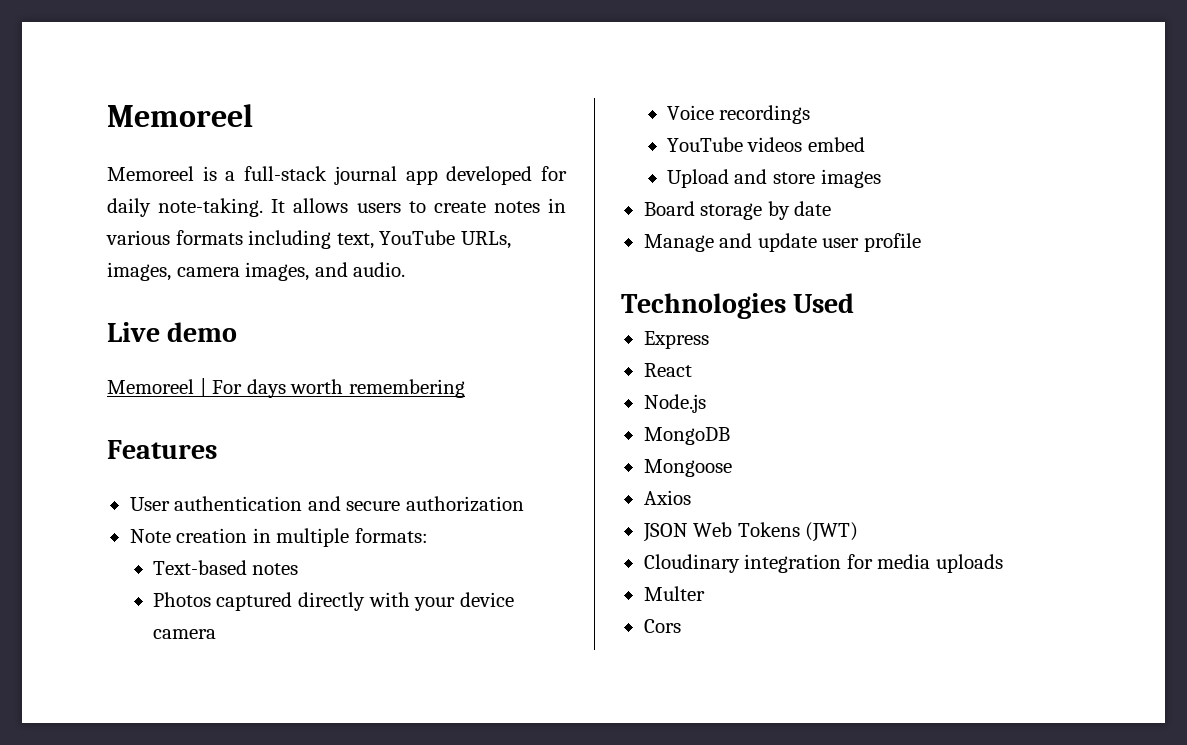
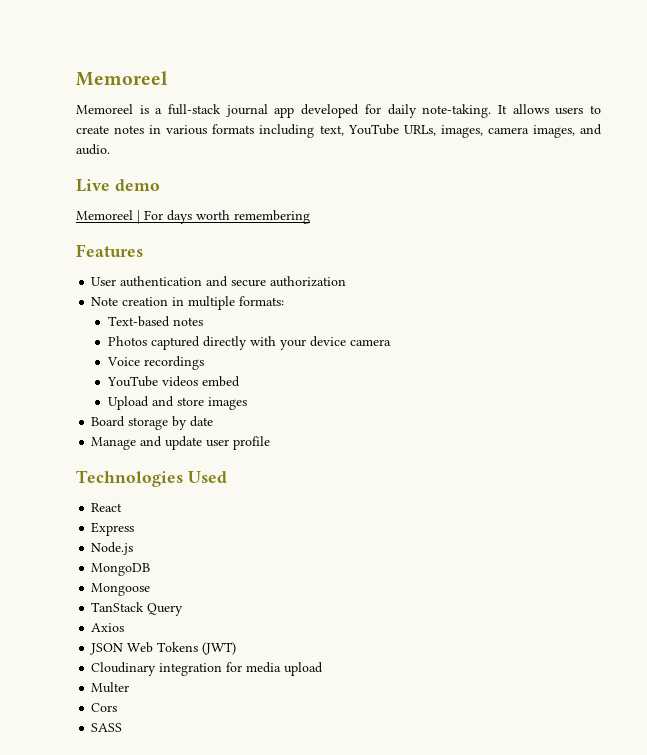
(855, 303) none -> [91,503,123,512] // React
[643,363,692,377] // React -> (135, 529) none
(732, 468) none -> [91,602,184,616] // TanStack Query
[935,554,1003,573] uploads -> [284,662,324,676] upload
(681, 626) none -> [91,723,123,732] // SASS

